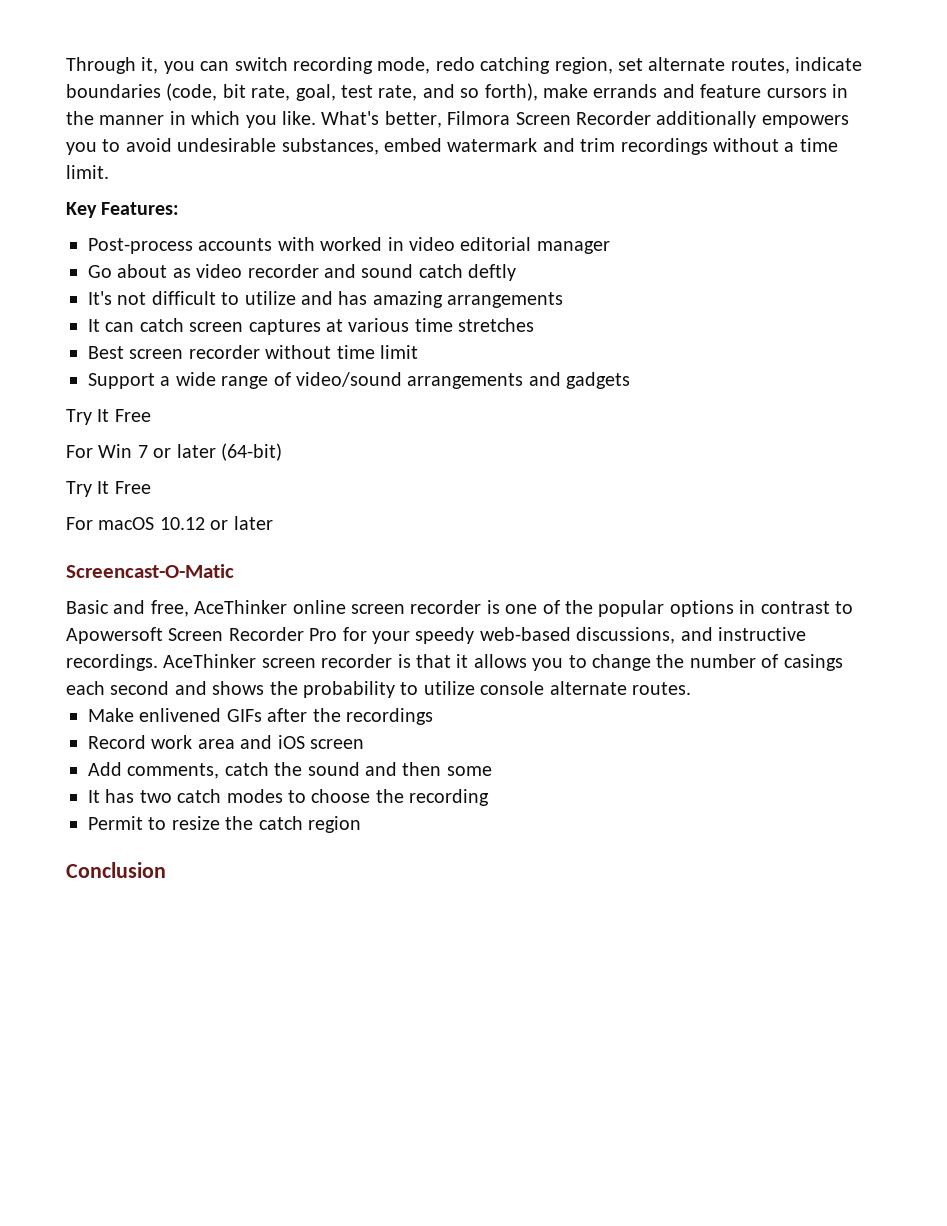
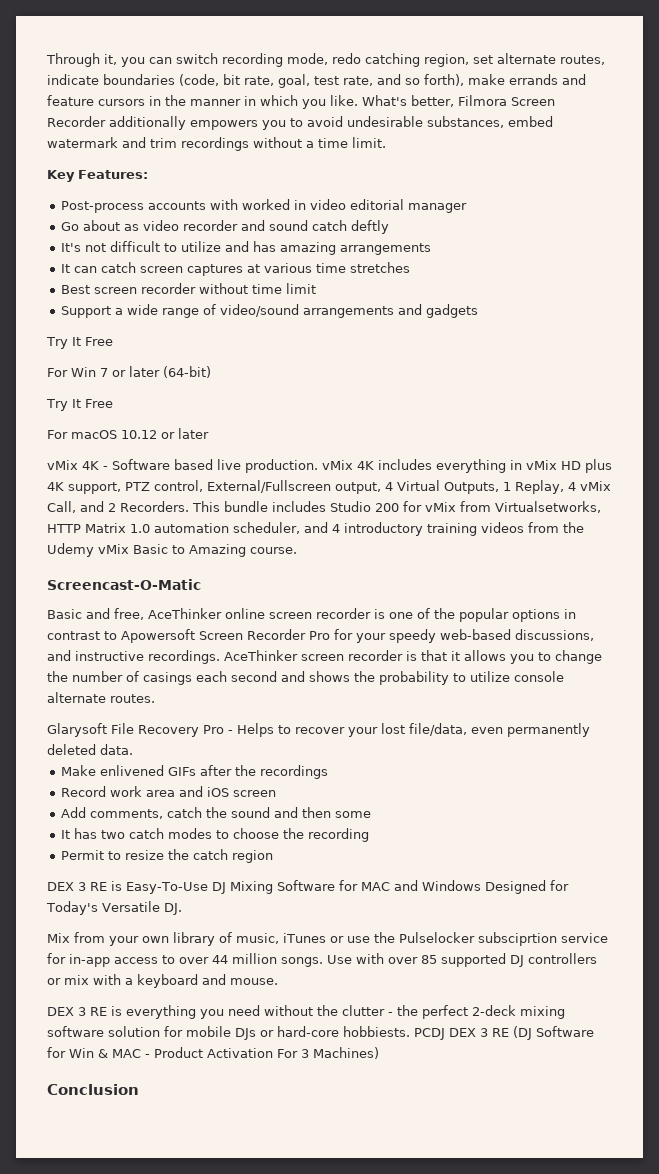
(273, 523) none -> [47,459,612,473] [47,480,611,494] [47,501,601,513] [47,522,584,536] [47,543,297,557] // vMix 4K - Software based live production. vMix 4K includes everything in vMix HD plus 4K support, PTZ control, External/Fullscreen output, 4 Virtual Outputs, 1 Replay, 4 vMix Call, and 2 Recorders. This bundle includes Studio 200 for vMix from Virtualsetworks, HTTP Matrix 1.0 automation scheduler, and 4 introductory training videos from the Udemy vMix Basic to Amazing course.
(691, 688) none -> [47,723,590,737] [47,744,133,755] // Glarysoft File Recovery Pro - Helps to recover your lost file/data, even permanently deleted data.
(361, 824) none -> [47,880,569,894] [46,901,182,915] [47,932,608,946] [47,953,597,967] [47,974,278,988] [47,1005,565,1019] [47,1026,594,1040] [47,1047,379,1059] // DEX 3 RE is Easy-To-Use DJ Mixing Software for MAC and Windows Designed for Today's Versatile DJ. // Mix from your own library of music, iTunes or use the Pulselocker subsciprtion service for in-app access to over 44 million songs. Use with over 85 supported DJ controllers or mix with a keyboard and mouse. // DEX 3 RE is everything you need without the clutter - the perfect 2-deck mixing software solution for mobile DJs or hard-core hobbiests. PCDJ DEX 3 RE (DJ Software for Win & MAC - Product Activation For 3 Machines)

